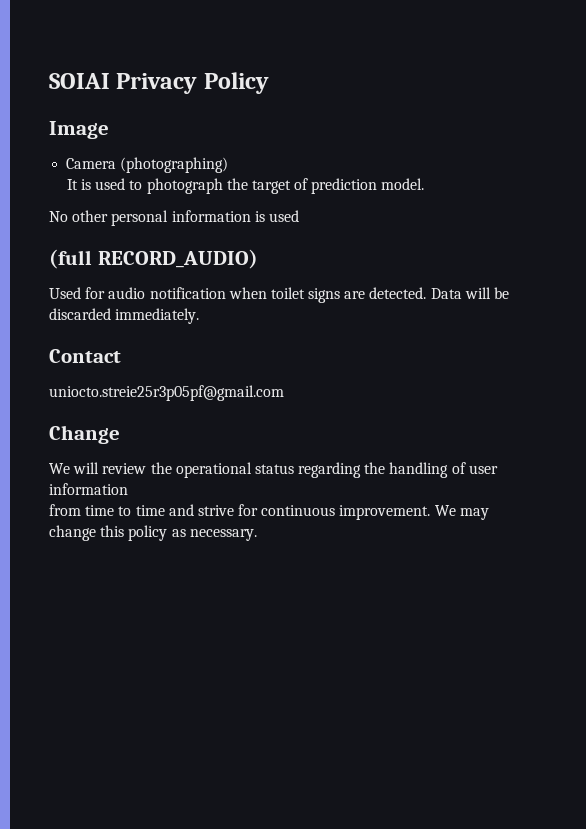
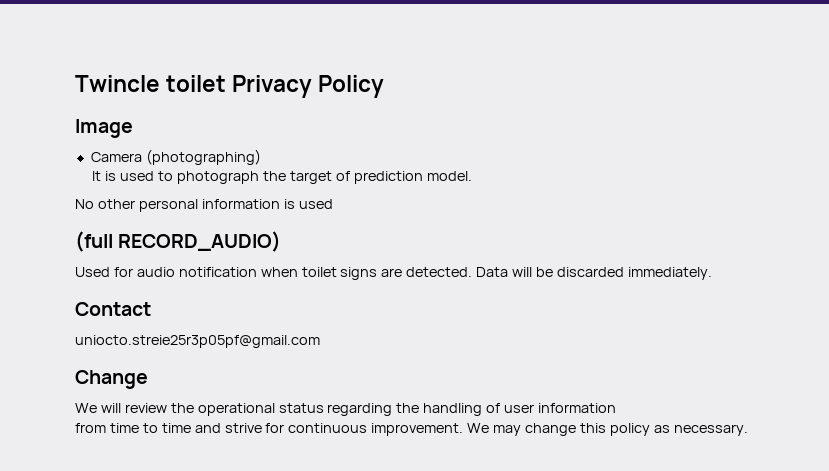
[49,73,110,89] SOIAI -> [75,75,227,92] Twincle toilet

